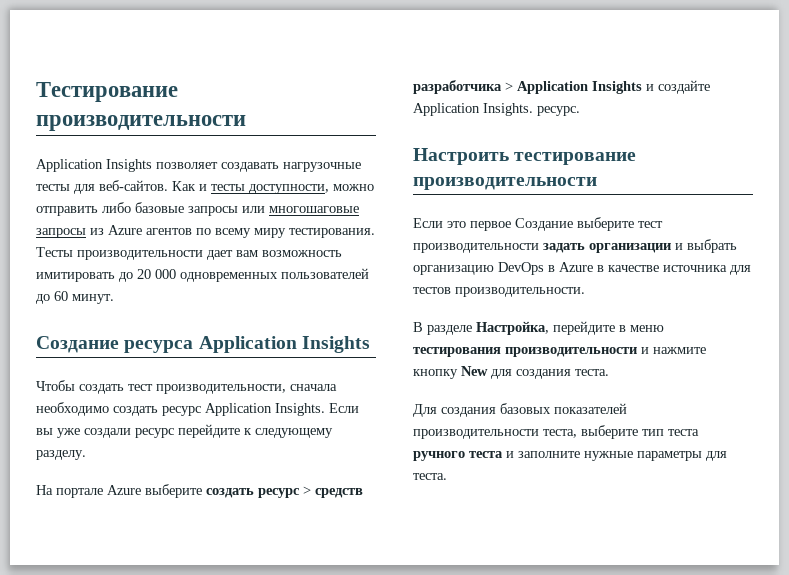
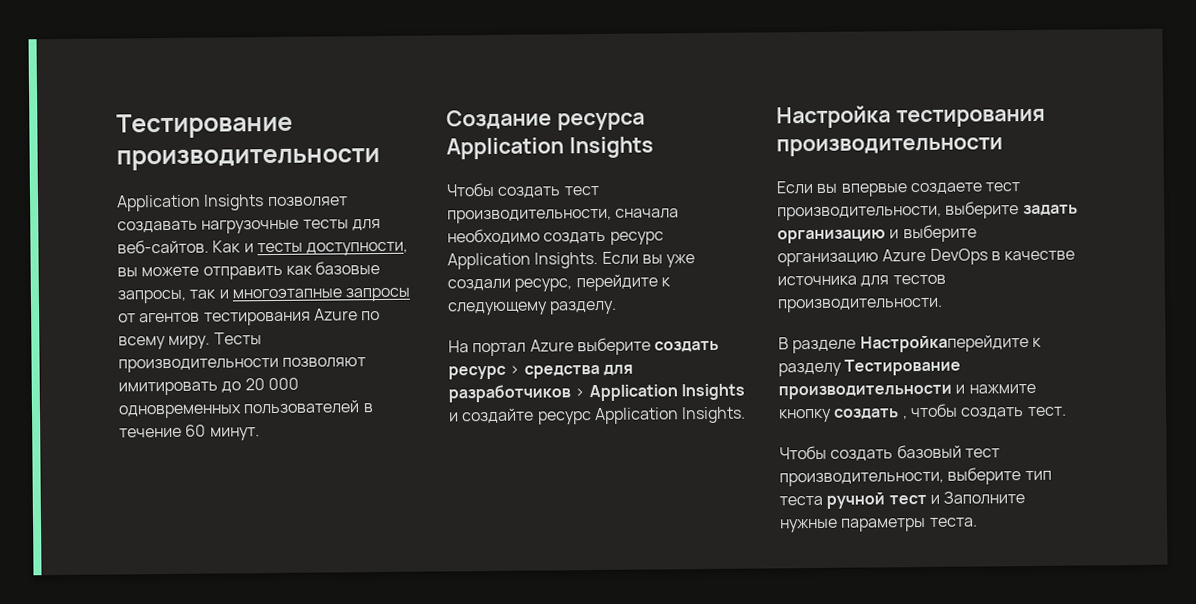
[333,184,374,191] [36,202,359,216] [36,225,375,238] [36,247,342,260] можно отправить либо базовые запросы или многошаговые запросы из Azure агентов по всему миру тестирования. Тесты производительности дает вам возможность -> [117,261,381,280] [117,287,411,304] [118,308,381,326] [118,332,262,350] [118,357,367,373] вы можете отправить как базовые запросы, так и многоэтапные запросы от агентов тестирования Azure по всему миру. Тесты производительности позволяют
[36,294,50,304] до -> [362,403,374,413] [119,427,182,438] в течение
[135,428,174,438] ресурс -> [514,278,573,292] ресурс,
[56,488,103,498] портале -> [472,342,527,357] портал
[315,488,363,498] [413,80,502,94] средств разработчика -> [523,364,633,379] [448,384,571,403] средства для разработчиков
[413,103,580,116] [413,148,637,165] Application Insights. ресурс. // Настроить тестирование -> [537,406,747,425] [776,105,1046,129] ресурс Application Insights. // Настройка тестирования
[447,217,663,231] [413,239,737,253] [413,262,593,275] это первое Создание выберите тест производительности задать организации и выбрать организацию DevOps в Azure -> [816,182,1021,197] [777,201,1078,221] [777,224,977,244] [777,248,988,267] вы впервые создаете тест производительности, выберите задать организацию и выберите организацию Azure DevOps
[476,321,664,335] [413,347,706,357] [413,366,609,379] [413,403,627,417] [413,425,699,439] [413,451,580,461] Настройка, перейдите в меню тестирования производительности и нажмите кнопку New для создания теста. // Для создания базовых показателей производительности теста, выберите тип теста ручного теста и заполните -> [859,335,1042,353] [778,358,962,377] [778,383,1036,400] [779,403,1067,423] [779,444,1000,461] [779,467,1052,487] [779,491,1026,509] Настройкаперейдите к разделу Тестирование производительности и нажмите кнопку создать , чтобы создать тест. // Чтобы создать базовый тест производительности, выберите тип теста ручной тест и Заполните
[706,451,727,461] для -> (927, 524) none

